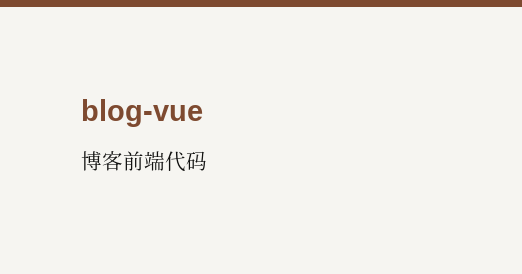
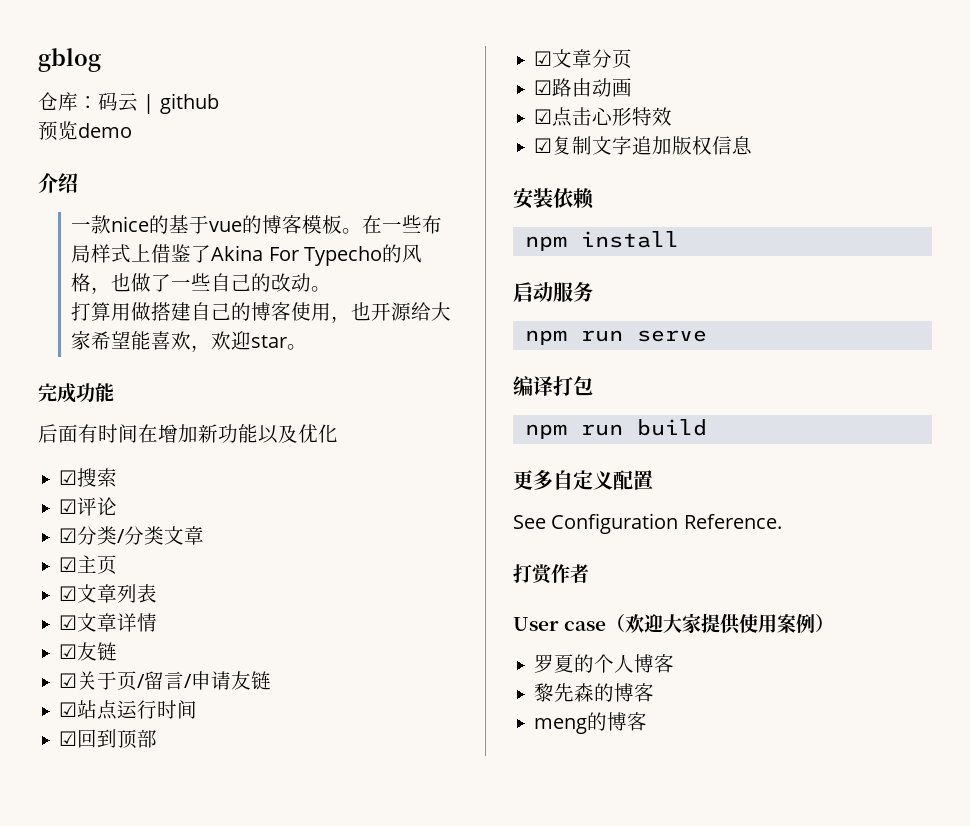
[81,99,203,127] [81,151,207,172] blog-vue // 博客前端代码 -> [38,48,101,72] [38,92,219,114] [38,121,132,141] [38,173,78,193] [71,215,443,234] [71,244,422,266] [71,273,332,294] [71,302,452,323] [71,331,308,352] [38,383,114,403] [38,424,338,444] [59,468,118,487] [59,497,118,516] [59,526,205,545] [59,555,118,575] [59,584,158,603] [59,613,158,632] [59,642,118,661] [59,671,272,691] [59,700,198,720] [59,729,158,749] [534,49,633,69] [534,78,633,97] [534,107,673,127] [534,136,753,155] [513,188,594,209] [524,231,679,251] [513,282,593,302] [524,330,707,345] [513,376,593,396] [524,419,707,439] [513,470,653,490] [513,513,782,534] [513,564,589,584] [513,613,835,635] [534,654,675,673] [534,683,655,702] [534,712,648,734] gblog // 仓库：码云 | github // 预览demo // 介绍 // 一款nice的基于vue的博客模板。在一些布局样式上借鉴了Akina For Typecho的风格，也做了一些自己的改动。 // 打算用做搭建自己的博客使用，也开源给大家希望能喜欢，欢迎star。 // 完成功能 // 后面有时间在增加新功能以及优化 // ☑搜索 // ☑评论 // ☑分类/分类文章 // ☑主页 // ☑文章列表 // ☑文章详情 // ☑友链 // ☑关于页/留言/申请友链 // ☑站点运行时间 // ☑回到顶部 // ☑文章分页 // ☑路由动画 // ☑点击心形特效 // ☑复制文字追加版权信息 // 安装依赖 // npm install // 启动服务 // npm run serve // 编译打包 // npm run build // 更多自定义配置 // See Configuration Reference. // 打赏作者 // User case（欢迎大家提供使用案例） // 罗夏的个人博客 // 黎先森的博客 // meng的博客

